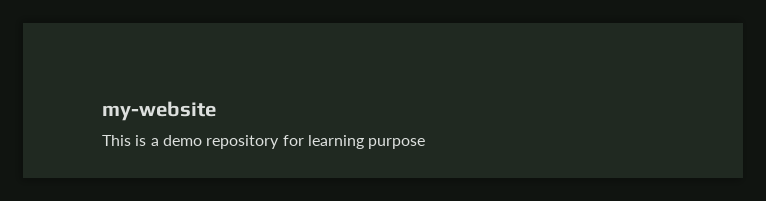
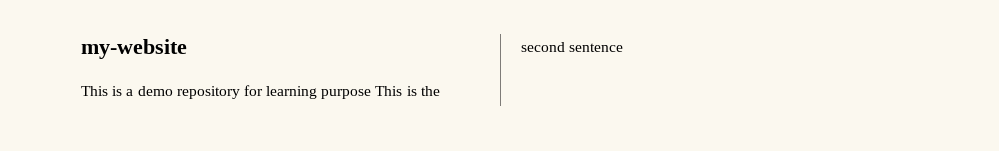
(426, 143) none -> [375,86,440,96] [521,42,624,52] This is the second sentence

